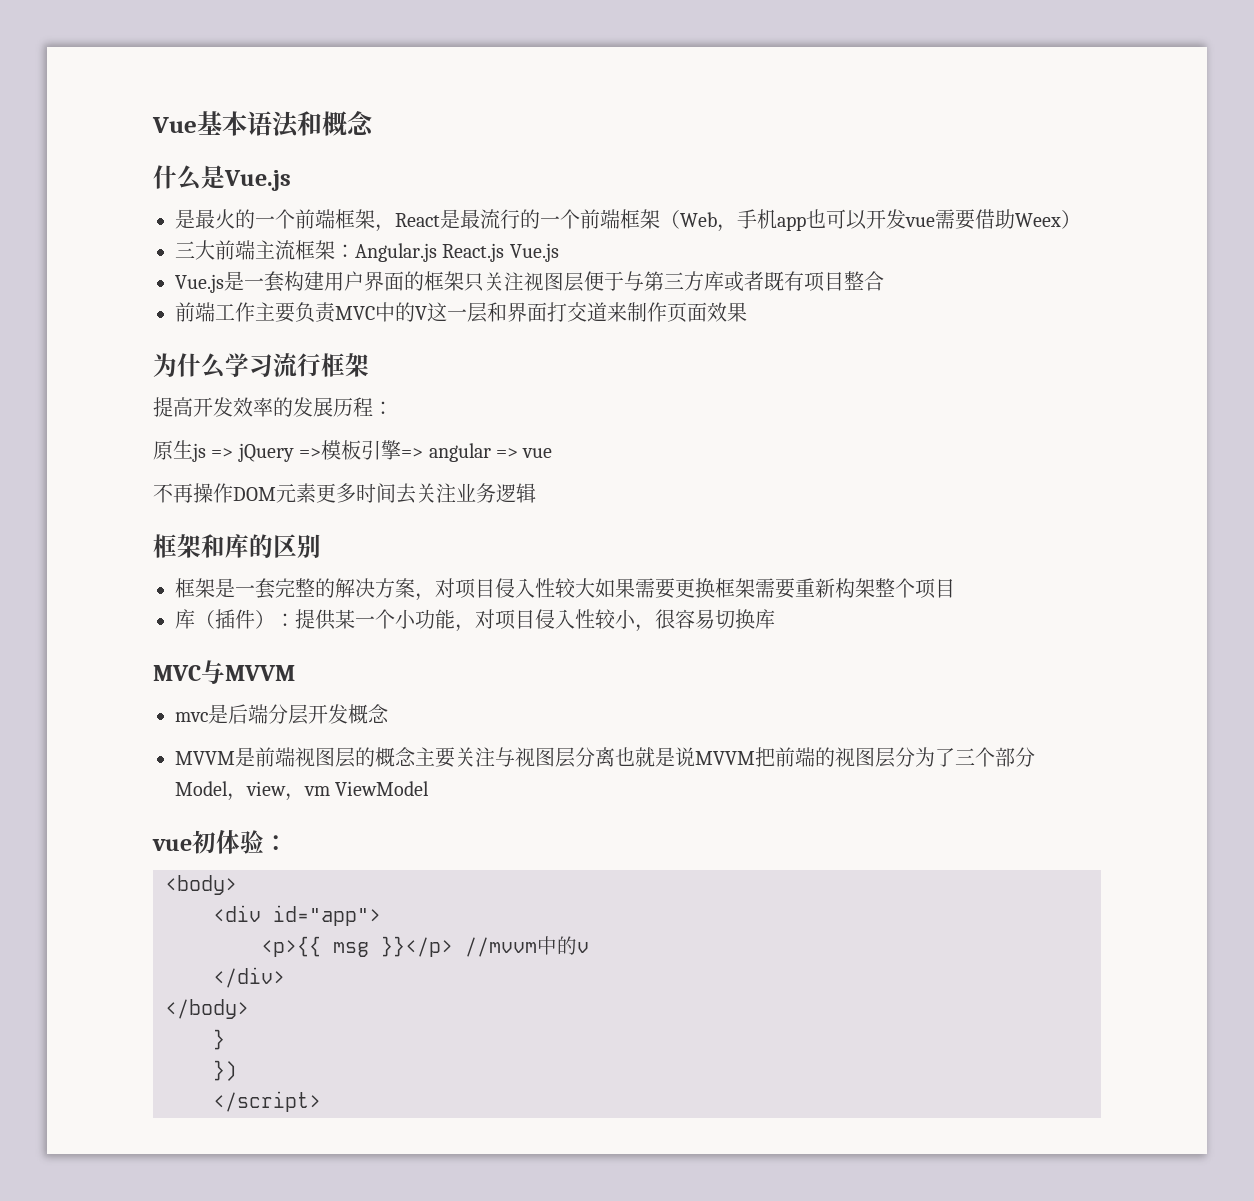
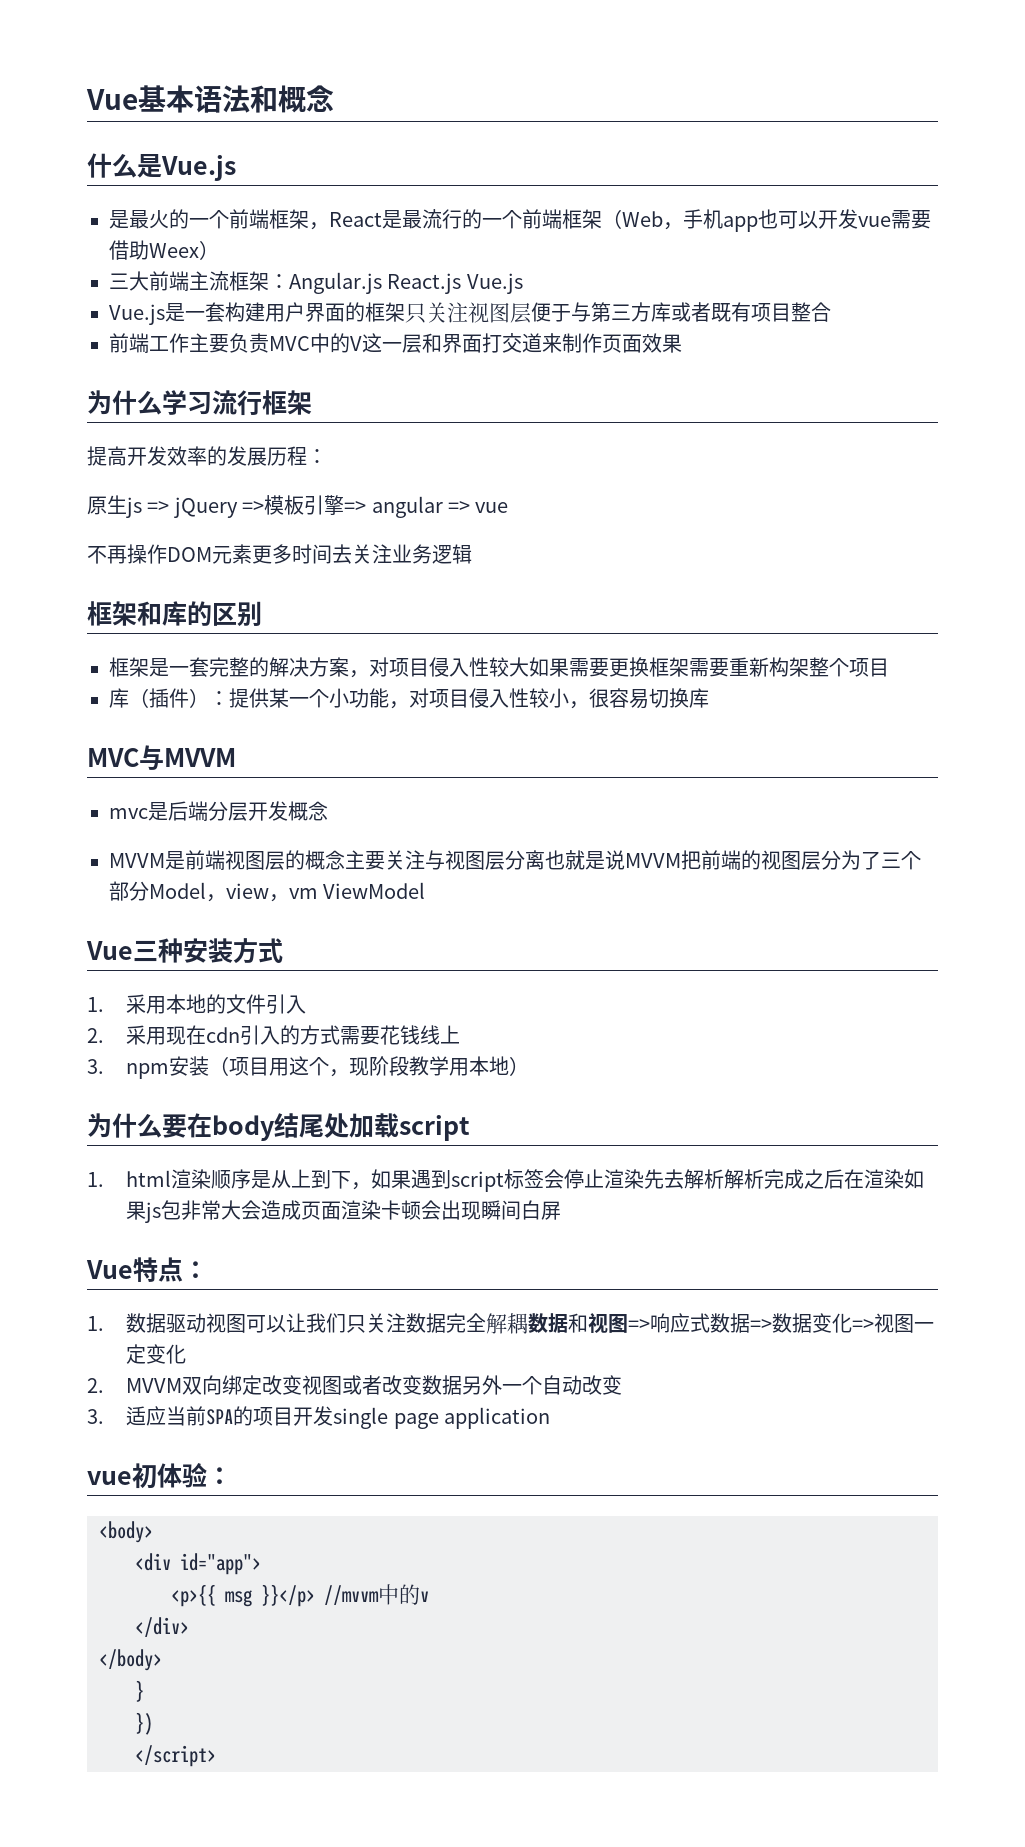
(430, 788) none -> [86,938,283,964] [87,994,307,1014] [87,1025,461,1045] [87,1056,530,1079] [87,1113,470,1141] [87,1169,925,1192] [126,1200,562,1223] [86,1257,208,1282] [87,1313,935,1334] [126,1344,187,1364] [87,1375,623,1395] [87,1406,551,1429] // Vue三种安装方式 // 1.采用本地的文件引入 // 2.采用现在cdn引入的方式需要花钱线上 // 3. npm安装（项目用这个，现阶段教学用本地） // 为什么要在body结尾处加载script // 1. html渲染顺序是从上到下，如果遇到script标签会停止渲染先去解析解析完成之后在渲染如果js包非常大会造成页面渲染卡顿会出现瞬间白屏 // Vue特点： // 1.数据驱动视图可以让我们只关注数据完全解耦数据和视图=>响应式数据=>数据变化=>视图一定变化 // 2. MVVM双向绑定改变视图或者改变数据另外一个自动改变 // 3.适应当前SPA的项目开发single page application

